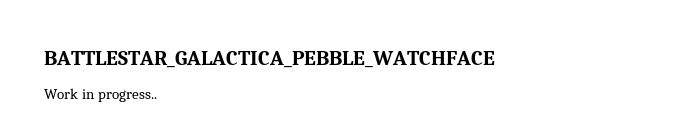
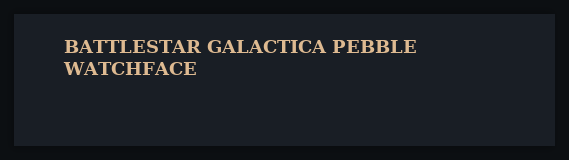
[44,51,495,68] [44,88,157,102] BATTLESTAR_GALACTICA_PEBBLE_WATCHFACE // Work in progress.. -> [64,40,417,53] [63,62,197,75] BATTLESTAR GALACTICA PEBBLE WATCHFACE

